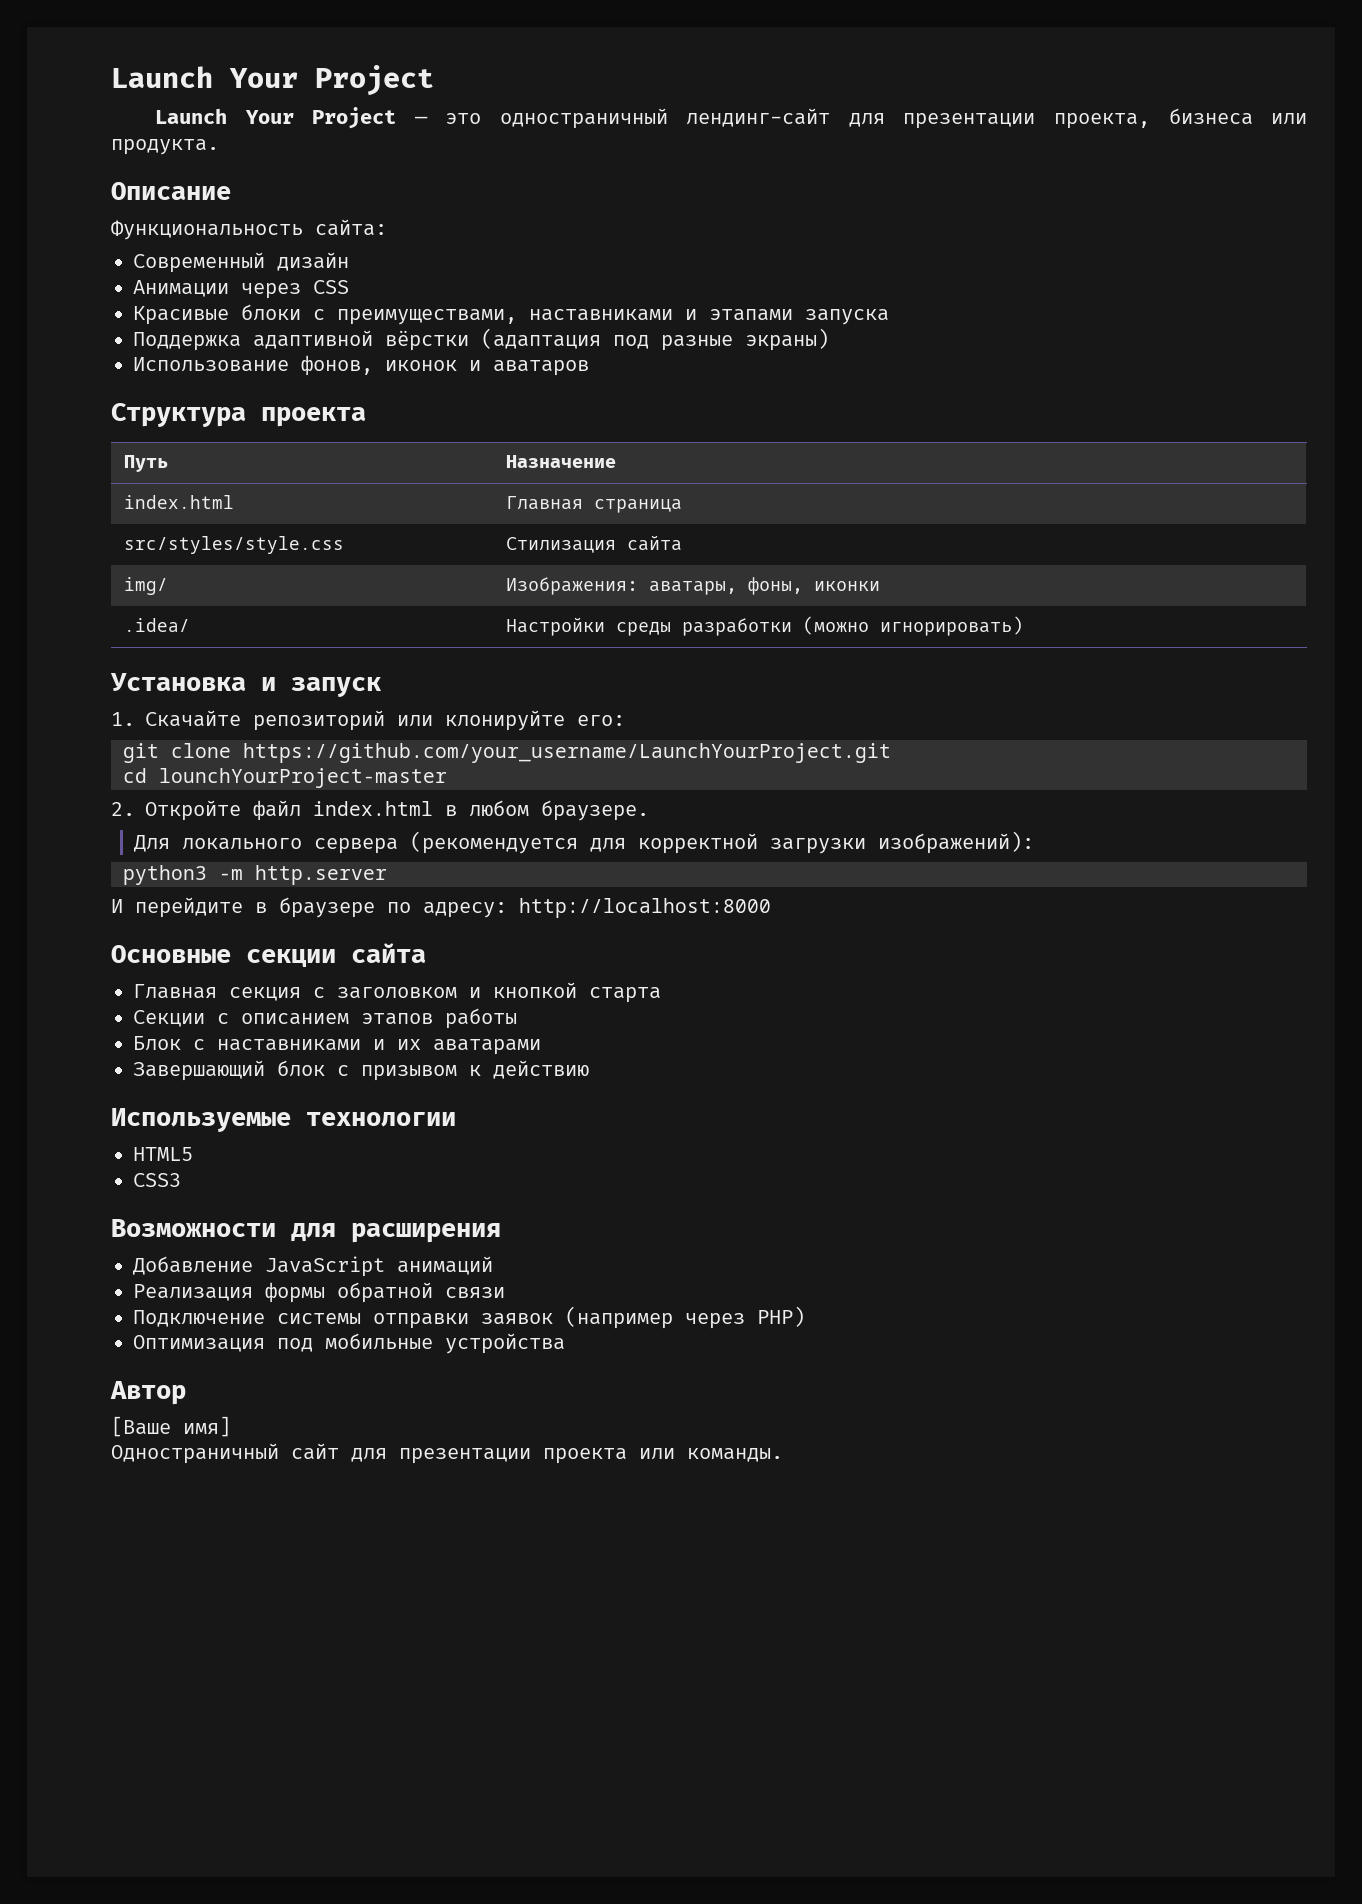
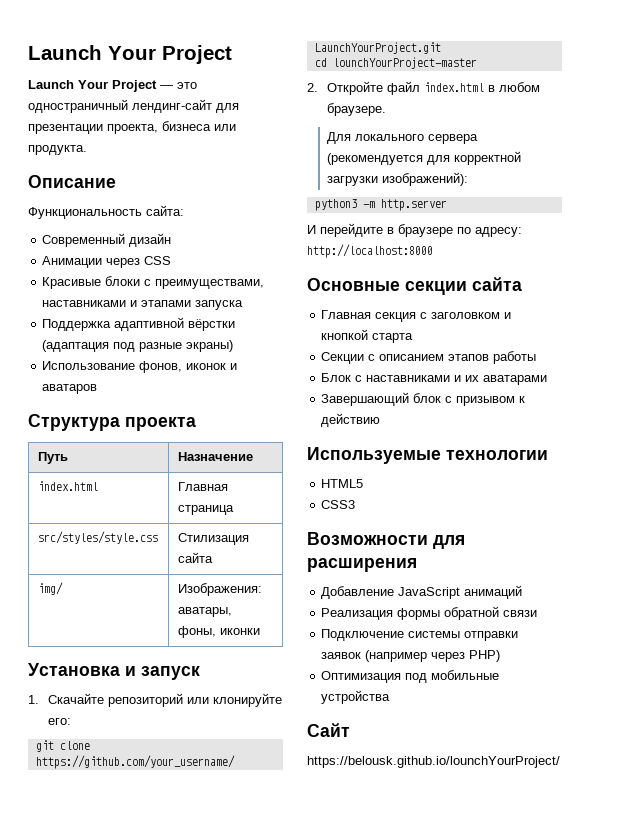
[124,618,191,632] [506,616,1024,636] // .idea/ | Настройки среды разработки (можно игнорировать) -> (260, 631) none
[110,1381,186,1405] [111,1416,231,1437] [111,1443,783,1464] Автор // [Ваше имя] // Одностраничный сайт для презентации проекта или команды. -> [307,723,350,737] [307,756,560,768] Сайт // https://belousk.github.io/lounchYourProject/

